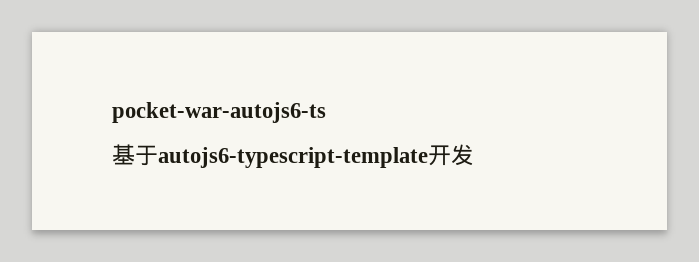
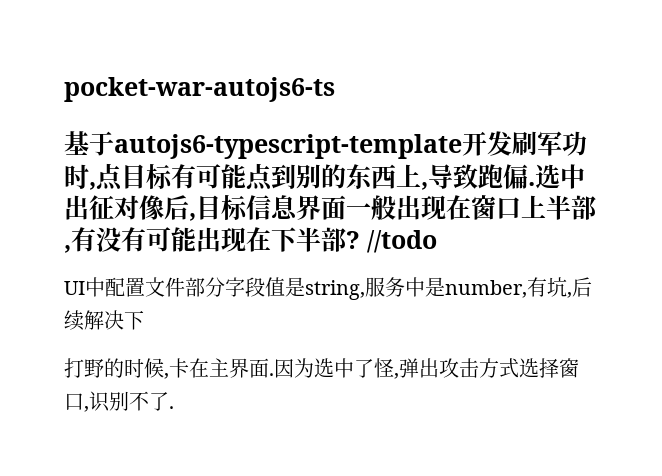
(474, 155) none -> [512,131,587,156] [64,163,585,191] [64,195,596,221] [64,227,437,253] [64,277,592,300] [64,310,144,331] [64,358,579,379] [64,391,174,412] 刷军功时,点目标有可能点到别的东西上,导致跑偏.选中出征对像后,目标信息界面一般出现在窗口上半部,有没有可能出现在下半部? //todo // UI中配置文件部分字段值是string,服务中是number,有坑,后续解决下 // 打野的时候,卡在主界面.因为选中了怪,弹出攻击方式选择窗口,识别不了.

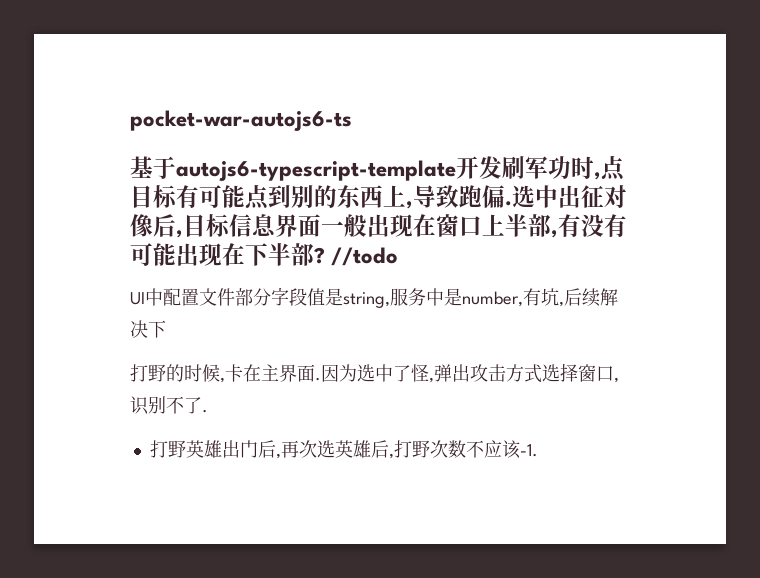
(174, 407) none -> [149,440,538,459] // 打野英雄出门后,再次选英雄后,打野次数不应该-1.

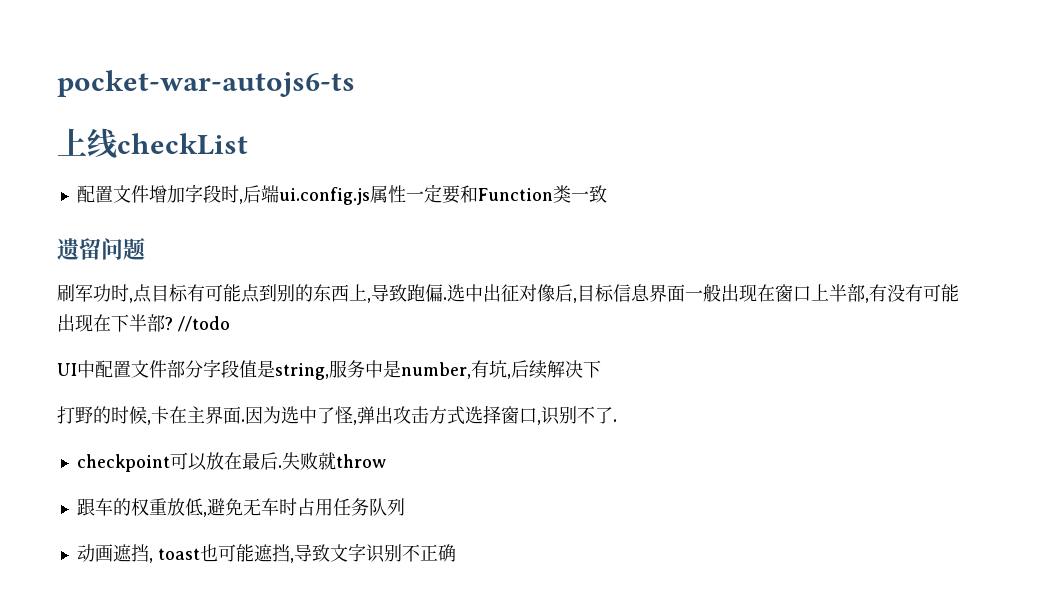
[130,156,502,181] 基于autojs6-typescript-template开发 -> [57,128,248,159] [76,184,607,205] [57,237,145,260] 上线checkList // 配置文件增加字段时,后端ui.config.js属性一定要和Function类一致 // 遗留问题 //
[149,440,538,459] 打野英雄出门后,再次选英雄后,打野次数不应该-1. -> [76,452,386,472] [76,498,405,517] [76,543,456,563] checkpoint可以放在最后.失败就throw // 跟车的权重放低,避免无车时占用任务队列 // 动画遮挡, toast也可能遮挡,导致文字识别不正确

